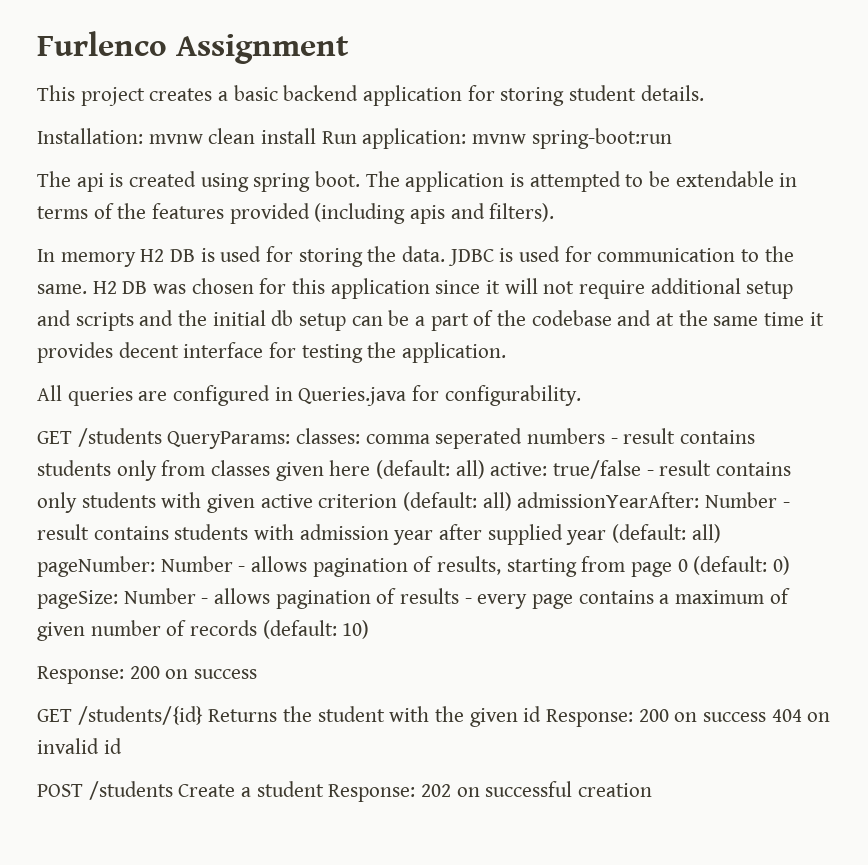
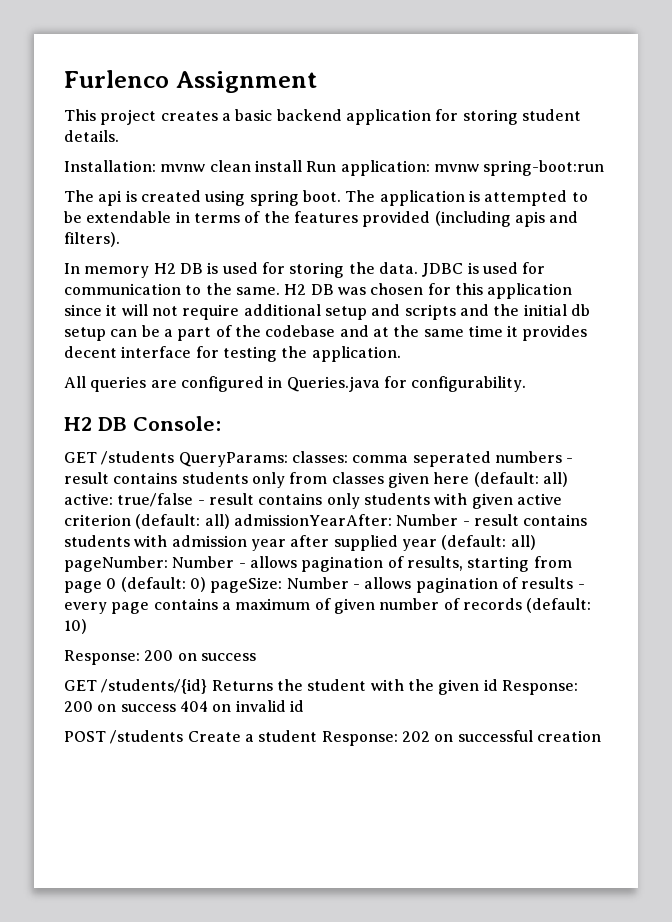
(581, 395) none -> [64,416,221,431] // H2 DB Console:

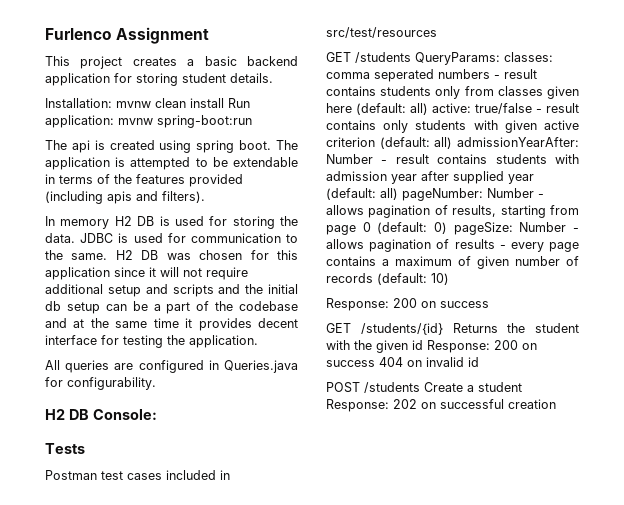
(221, 423) none -> [45,443,85,454] [45,470,230,480] [326,27,437,38] // Tests // Postman test cases included in src/test/resources

